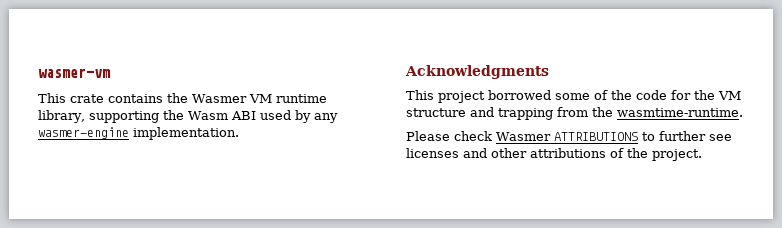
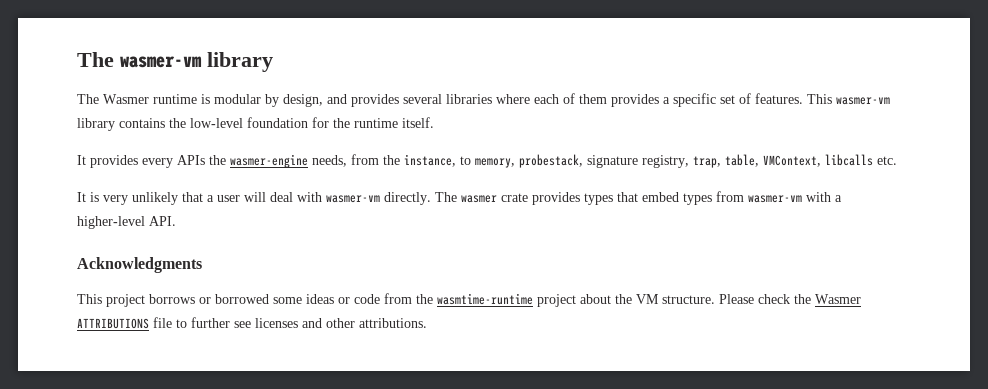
[38,68,111,78] [38,93,327,103] [38,110,338,123] [38,127,239,140] [405,65,549,79] [406,90,741,103] [406,107,743,120] wasmer-vm // This crate contains the Wasmer VM runtime library, supporting the Wasm ABI used by any wasmer-engine implementation. // Acknowledgments // This project borrowed some of the code for the VM structure and trapping from the wasmtime-runtime. // -> [77,52,273,72] [77,93,890,107] [77,117,434,131] [77,154,897,168] [77,191,842,205] [77,216,176,229] [77,257,202,273] [77,293,715,307] The wasmer-vm library // The Wasmer runtime is modular by design, and provides several libraries where each of them provides a specific set of features. This wasmer-vm library contains the low-level foundation for the runtime itself. // It provides every APIs the wasmer-engine needs, from the instance, to memory, probestack, signature registry, trap, table, VMContext, libcalls etc. // It is very unlikely that a user will deal with wasmer-vm directly. The wasmer crate provides types that embed types from wasmer-vm with a higher-level API. // Acknowledgments // This project borrows or borrowed some ideas or code from the wasmtime-runtime project about the VM structure.
(492, 136) none -> [794,294,811,304] the
(638, 136) none -> [153,317,172,328] file
[530,148,702,161] attributions of the project. -> [359,318,427,328] attributions.

